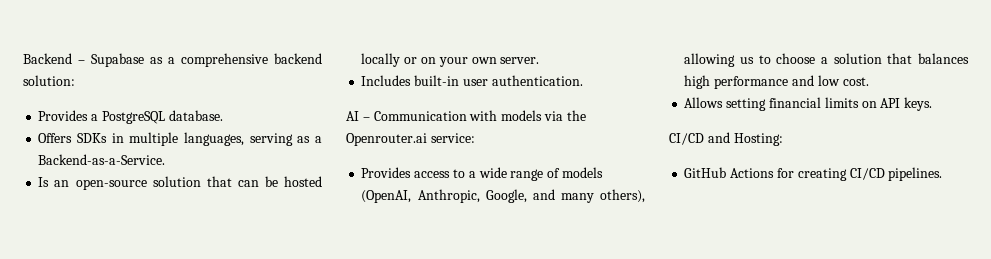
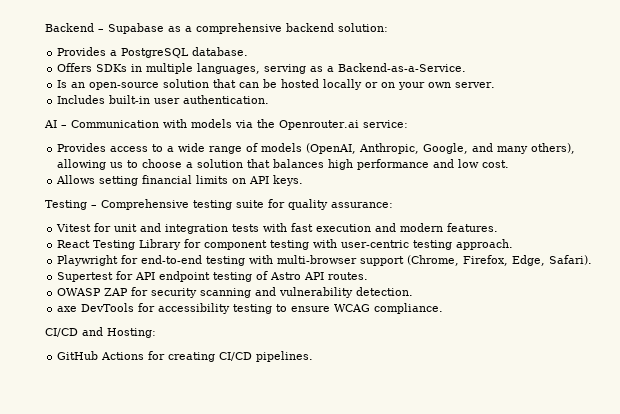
(933, 104) none -> [45,199,393,210] [56,223,499,234] [57,239,514,250] [57,255,593,266] [57,271,369,282] [57,287,414,298] [57,303,444,314] // Testing – Comprehensive testing suite for quality assurance: // Vitest for unit and integration tests with fast execution and modern features. // React Testing Library for component testing with user-centric testing approach. // Playwright for end-to-end testing with multi-browser support (Chrome, Firefox, Edge, Safari). // Supertest for API endpoint testing of Astro API routes. // OWASP ZAP for security scanning and vulnerability detection. // axe DevTools for accessibility testing to ensure WCAG compliance.

